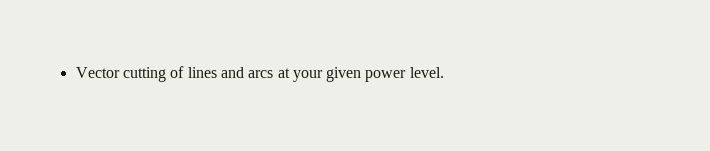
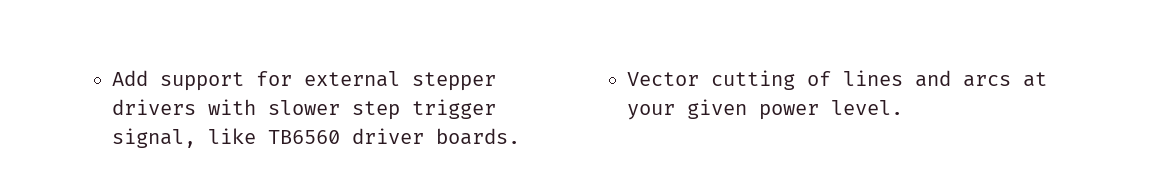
(75, 72) none -> [112,70,496,91] [112,99,496,120] [112,128,520,148] Add support for external stepper drivers with slower step trigger signal, like TB6560 driver boards. //

